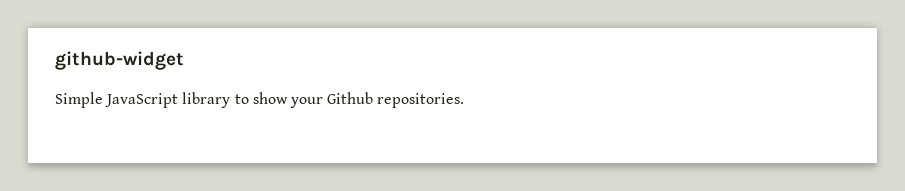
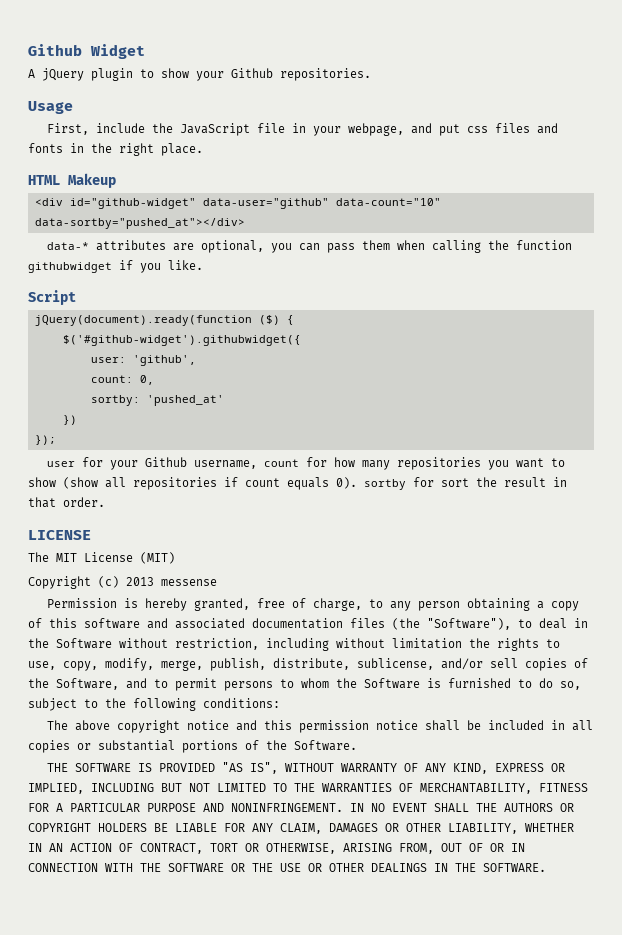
[55,51,184,70] [55,92,231,108] github-widget // Simple JavaScript library -> [28,44,145,59] [28,68,133,81] Github Widget // A jQuery plugin
(465, 100) none -> [28,101,73,114] [46,123,558,136] [28,143,203,156] [28,173,116,188] [34,198,441,209] [34,218,245,229] [46,240,572,253] [28,260,203,273] [28,290,76,305] [34,315,294,326] [62,335,301,346] [90,355,196,366] [90,375,154,385] [90,395,224,406] [62,415,77,425] [34,435,56,445] [46,457,565,470] [28,477,567,490] [28,497,105,508] [28,530,91,540] [28,552,175,564] [28,576,217,589] [46,598,579,611] [28,618,588,630] [28,638,560,651] [28,658,588,671] [28,678,581,691] [28,698,280,711] [46,720,593,733] [28,740,357,753] [46,762,565,774] [28,783,588,794] [28,803,574,812] [28,823,574,834] [28,843,525,854] [28,863,546,872] // Usage // First, include the JavaScript file in your webpage, and put css files and fonts in the right place. // HTML Makeup // <div id="github-widget" data-user="github" data-count="10" data-sortby="pushed_at"></div> // data-* attributes are optional, you can pass them when calling the function githubwidget if you like. // Script // jQuery(document).ready(function ($) { // $('#github-widget').githubwidget({ // user: 'github', // count: 0, // sortby: 'pushed_at' // }) // }); // user for your Github username, count for how many repositories you want to show (show all repositories if count equals 0). sortby for sort the result in that order. // LICENSE // The MIT License (MIT) // Copyright (c) 2013 messense // Permission is hereby granted, free of charge, to any person obtaining a copy of this software and associated documentation files (the "Software"), to deal in the Software without restriction, including without limitation the rights to use, copy, modify, merge, publish, distribute, sublicense, and/or sell copies of the Software, and to permit persons to whom the Software is furnished to do so, subject to the following conditions: // The above copyright notice and this permission notice shall be included in all copies or substantial portions of the Software. // THE SOFTWARE IS PROVIDED "AS IS", WITHOUT WARRANTY OF ANY KIND, EXPRESS OR IMPLIED, INCLUDING BUT NOT LIMITED TO THE WARRANTIES OF MERCHANTABILITY, FITNESS FOR A PARTICULAR PURPOSE AND NONINFRINGEMENT. IN NO EVENT SHALL THE AUTHORS OR COPYRIGHT HOLDERS BE LIABLE FOR ANY CLAIM, DAMAGES OR OTHER LIABILITY, WHETHER IN AN ACTION OF CONTRACT, TORT OR OTHERWISE, ARISING FROM, OUT OF OR IN CONNECTION WITH THE SOFTWARE OR THE USE OR OTHER DEALINGS IN THE SOFTWARE.

